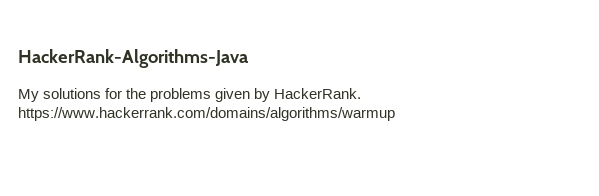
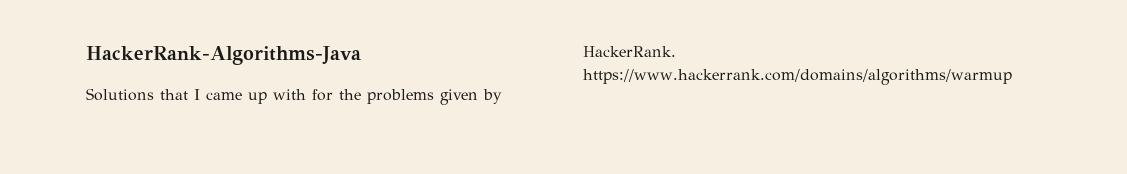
[18,88,102,102] My solutions -> [86,88,306,104] Solutions that I came up with

